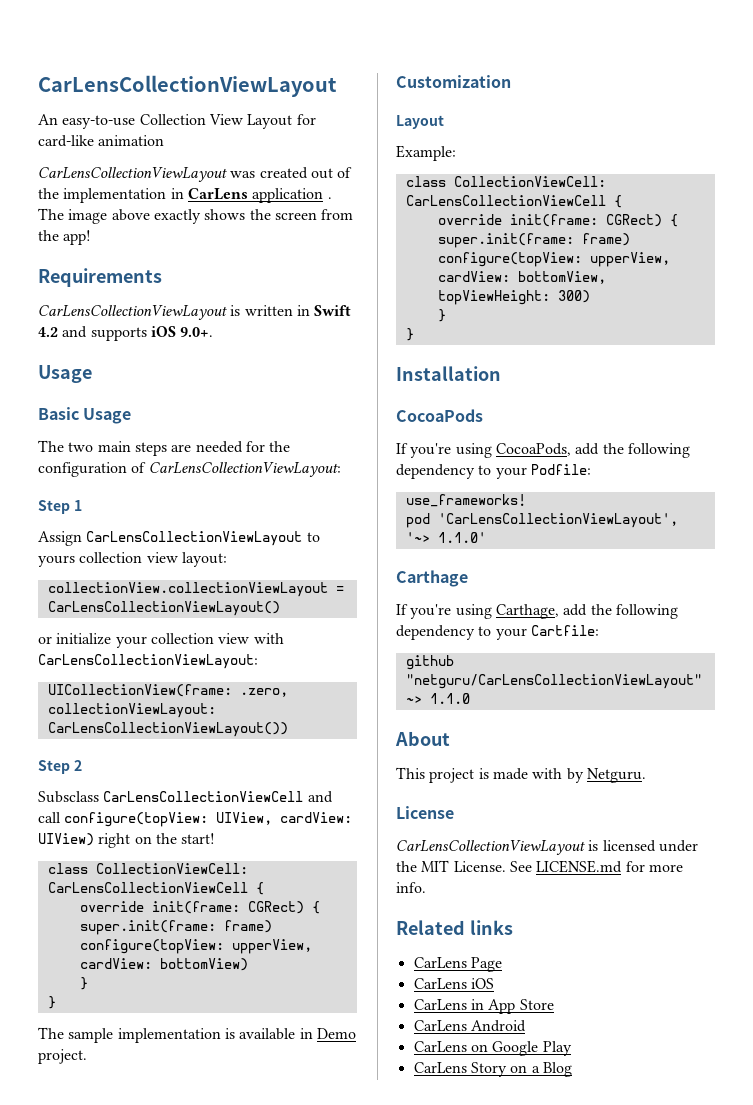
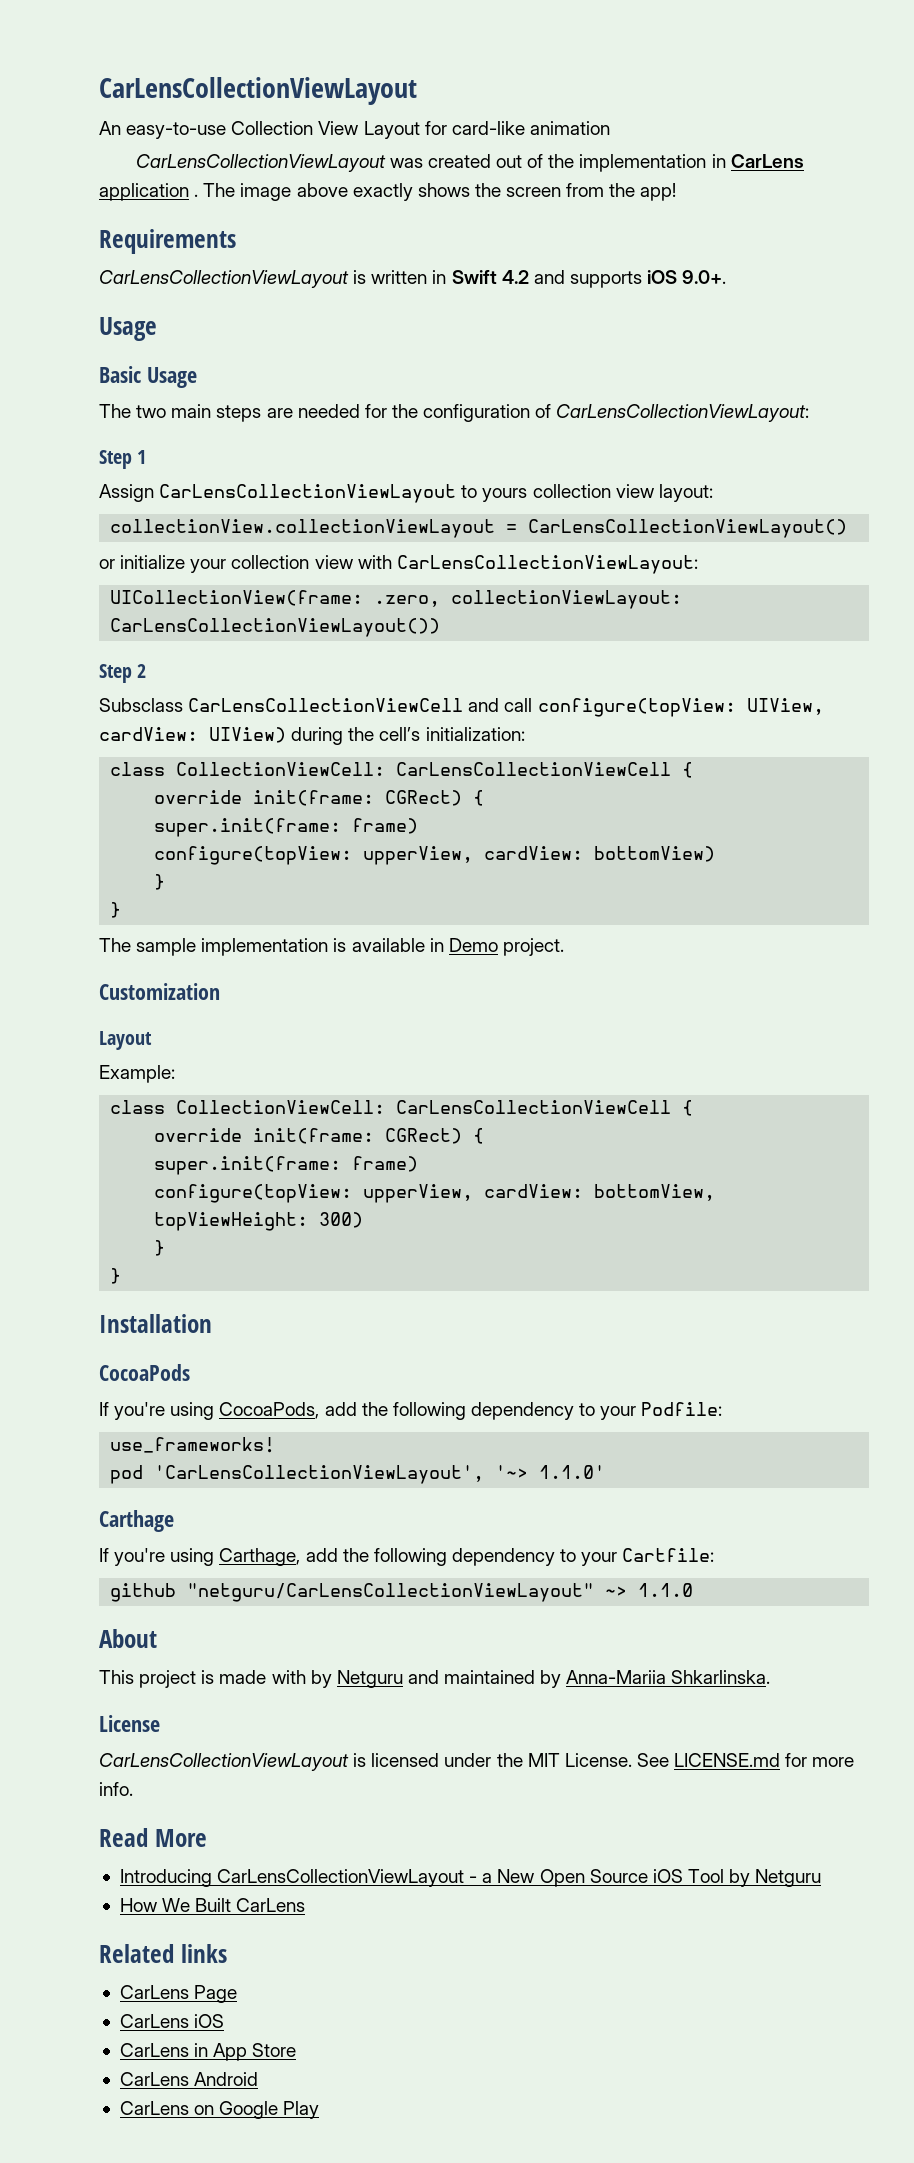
[98,833,216,848] right on the start! -> [291,727,525,745] during the cell’s initialization:
[586,768,646,783] Netguru. -> [336,1670,771,1688] Netguru and maintained by Anna-Mariia Shkarlinska.
(426, 887) none -> [99,1828,207,1847] [119,1869,822,1887] [119,1898,306,1912] // Read More // Introducing CarLensCollectionViewLayout - a New Open Source iOS Tool by Netguru // How We Built CarLens
[413,1062,572,1077] // CarLens Story on a Blog -> (320, 2110) none

